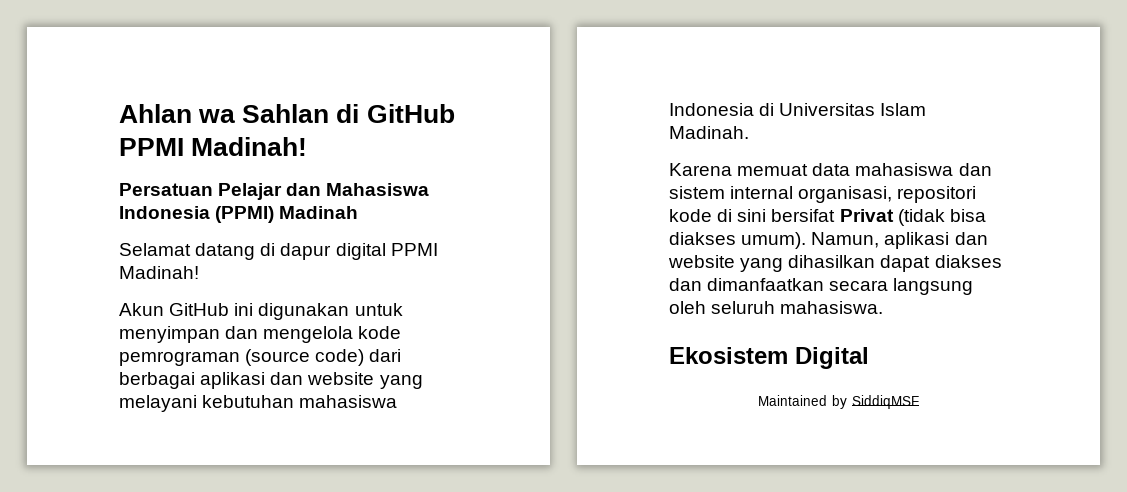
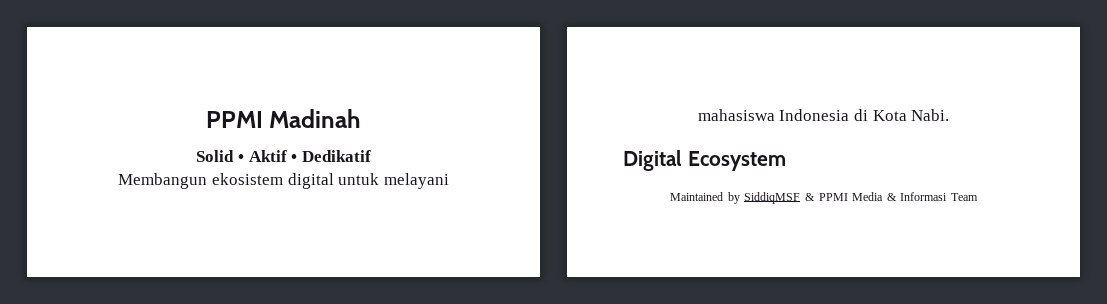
[119,104,455,123] [119,137,308,156] [119,183,430,200] [119,206,359,223] [119,243,438,260] [119,266,199,279] [119,303,403,320] [119,326,402,343] [119,349,402,366] [119,372,423,389] [119,395,398,412] [669,103,927,116] [669,126,749,139] [669,163,992,176] [669,186,977,203] [669,209,986,226] [669,232,988,249] [668,255,1002,272] [669,278,974,295] [669,301,884,314] [669,347,788,364] Ahlan wa Sahlan di GitHub PPMI Madinah! // Persatuan Pelajar dan Mahasiswa Indonesia (PPMI) Madinah // Selamat datang di dapur digital PPMI Madinah! // Akun GitHub ini digunakan untuk menyimpan dan mengelola kode pemrograman (source code) dari berbagai aplikasi dan website yang melayani kebutuhan mahasiswa Indonesia di Universitas Islam Madinah. // Karena memuat data mahasiswa dan sistem internal organisasi, repositori kode di sini bersifat Privat (tidak bisa diakses umum). Namun, aplikasi dan website yang dihasilkan dapat diakses dan dimanfaatkan secara langsung oleh seluruh mahasiswa. // Ekosistem -> [205,109,362,128] [196,150,371,162] [118,173,449,189] [697,109,950,121] PPMI Madinah // Solid • Aktif • Dedikatif // Membangun ekosistem digital untuk melayani mahasiswa Indonesia di Kota Nabi. //
(869, 358) none -> [687,151,786,171] Ecosystem
(920, 402) none -> [804,192,978,201] & PPMI Media & Informasi Team

